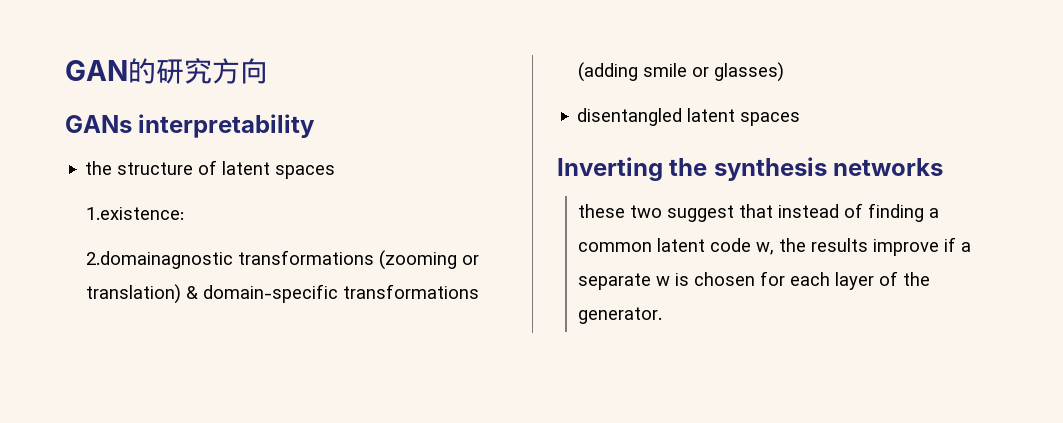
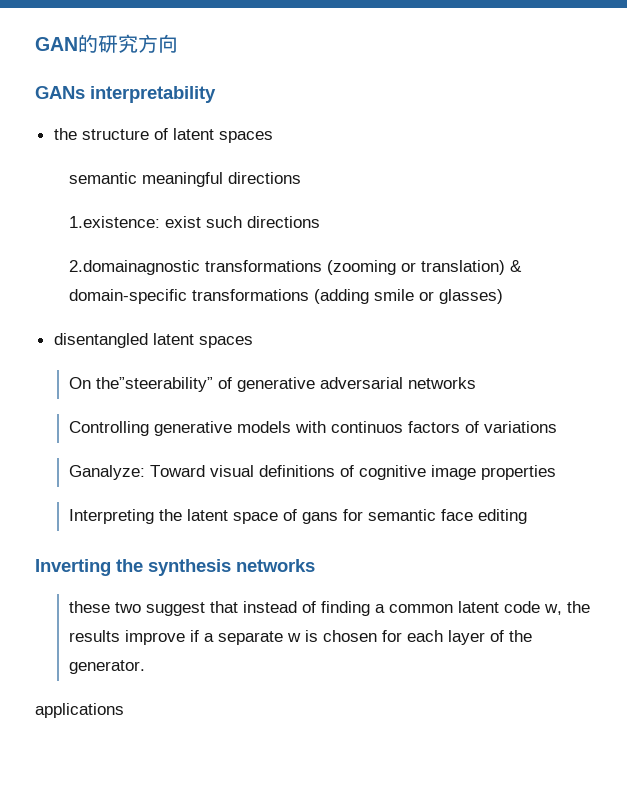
[85,207,184,220] 1.existence: -> [68,172,301,187] [68,216,320,228] semantic meaningful directions // 1.existence: exist such directions
(801, 119) none -> [68,377,476,392] [68,421,557,436] [68,465,556,480] [68,509,527,524] // On the”steerability” of generative adversarial networks // Controlling generative models with continuos factors of variations // Ganalyze: Toward visual definitions of cognitive image properties // Interpreting the latent space of gans for semantic face editing
(662, 315) none -> [35,703,124,718] // applications

